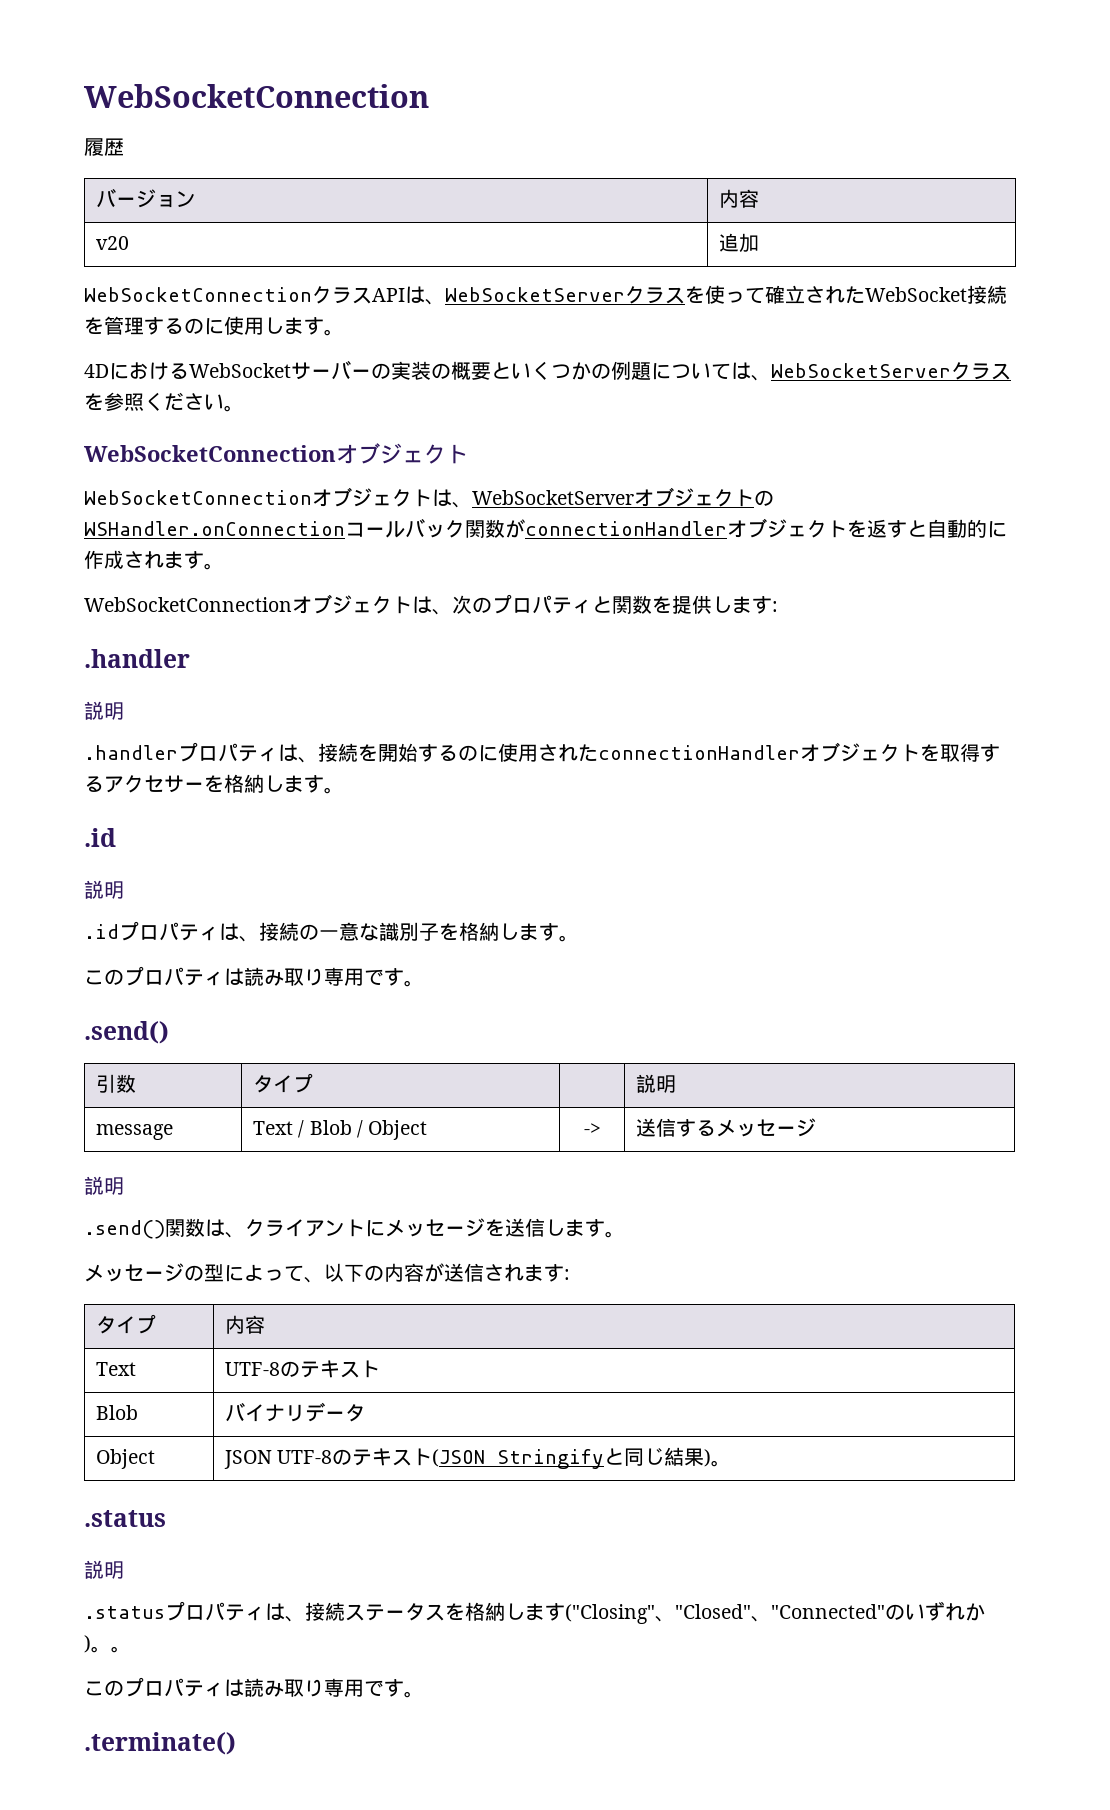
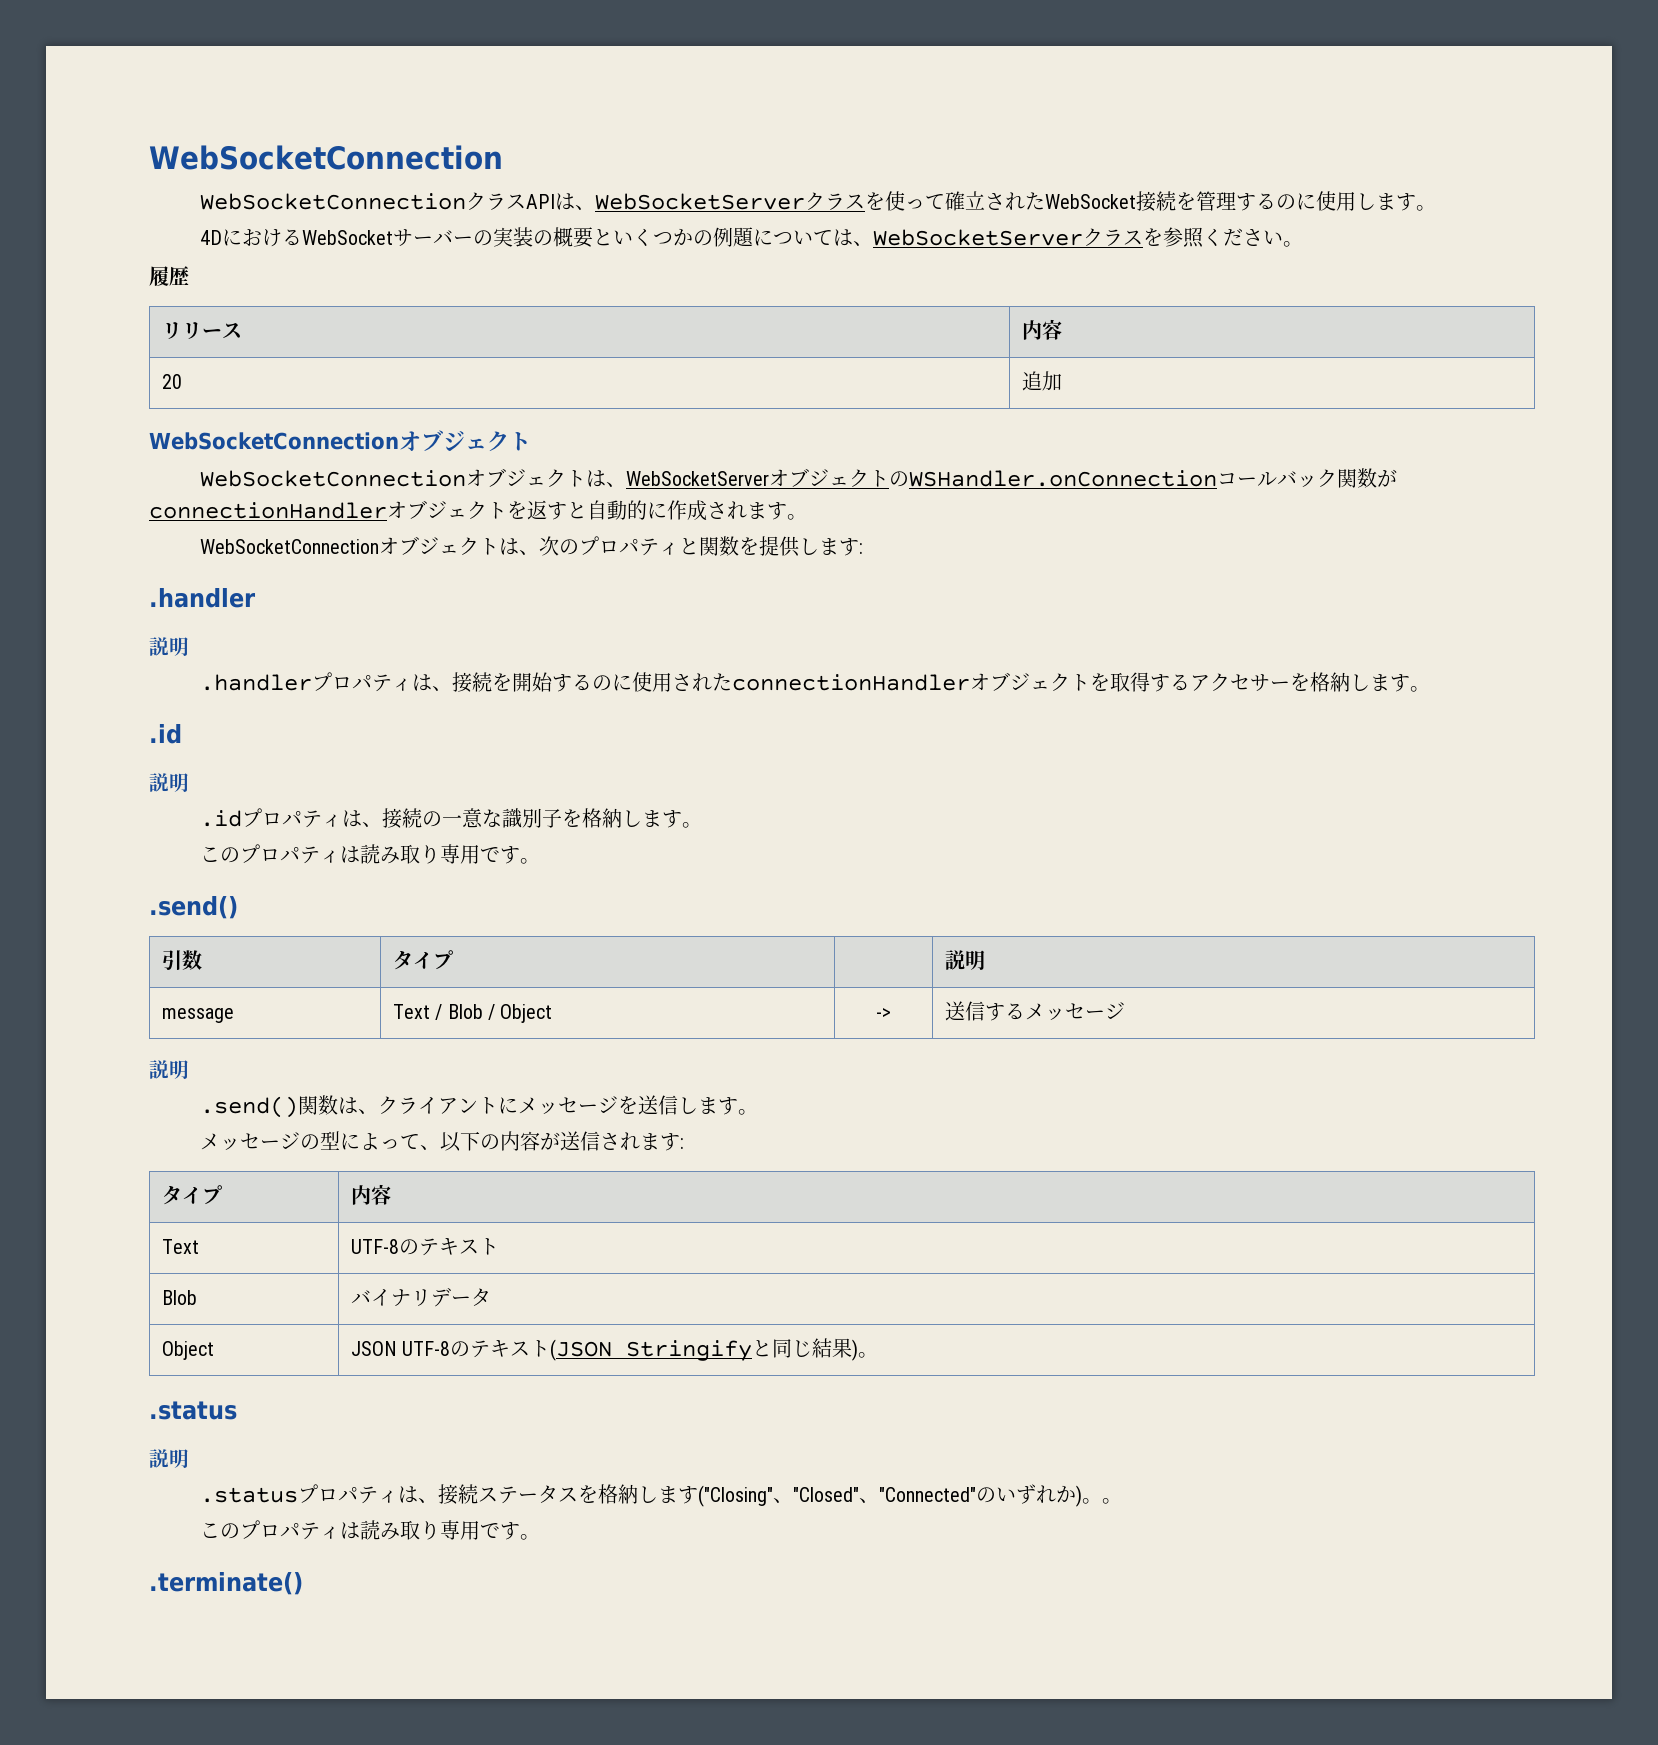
[84,84,429,108] [84,138,124,156] [96,188,197,208] [719,189,760,208] [96,236,130,250] [719,233,760,253] WebSocketConnection // 履歴 // バージョン | 内容 // v20 | 追加 -> [149,145,503,170] WebSocketConnection
(244, 408) none -> [149,266,189,286] [161,322,242,339] [1021,319,1062,340] [161,374,182,389] [1021,371,1062,391] // 履歴 // リリース | 内容 // 20 | 追加

